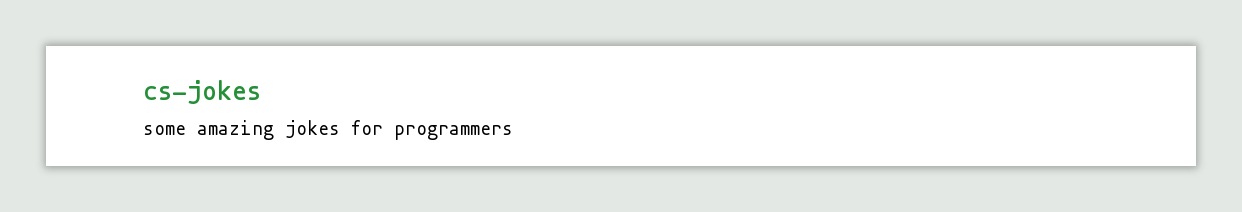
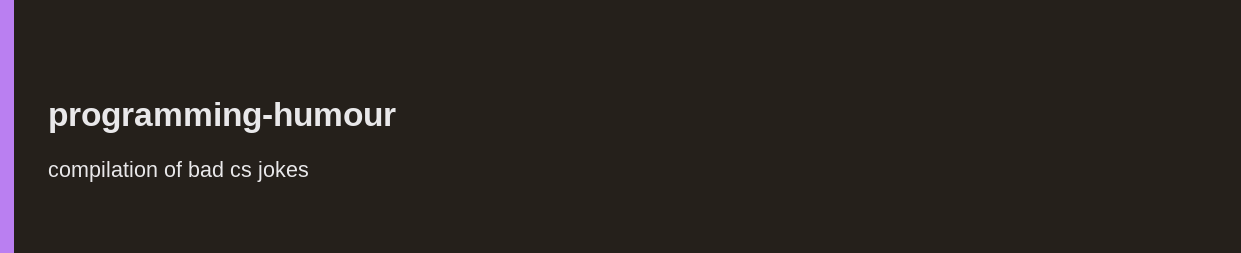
[143,80,261,104] [143,120,513,140] cs-jokes // some amazing jokes for programmers -> [48,102,396,133] [48,161,309,182] programming-humour // compilation of bad cs jokes

